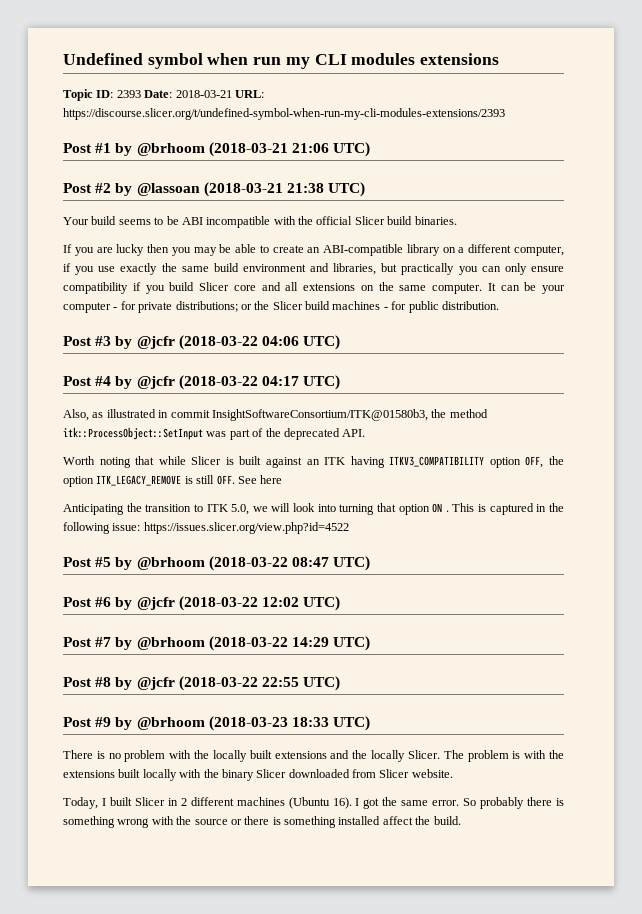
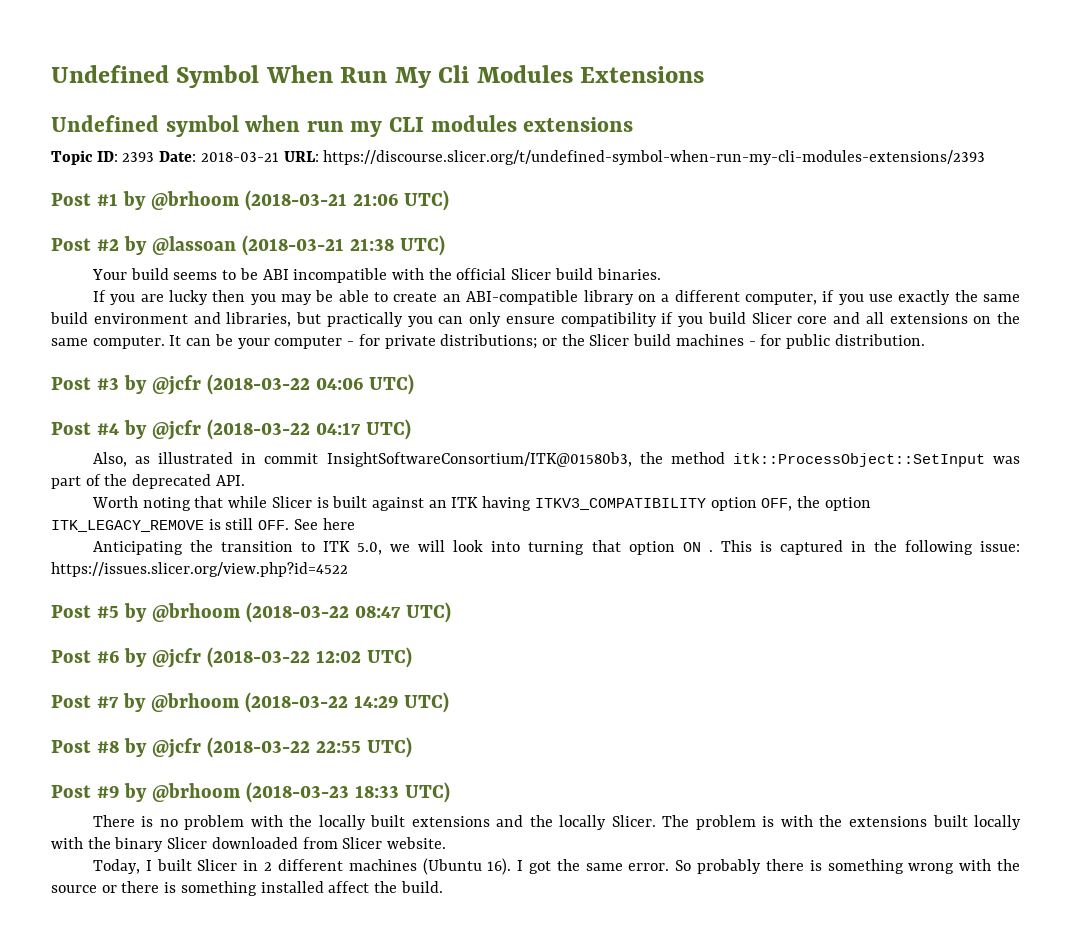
[63,53,143,65] Undefined -> [51,65,704,88] [51,115,159,132] Undefined Symbol When Run My Cli Modules Extensions // Undefined

